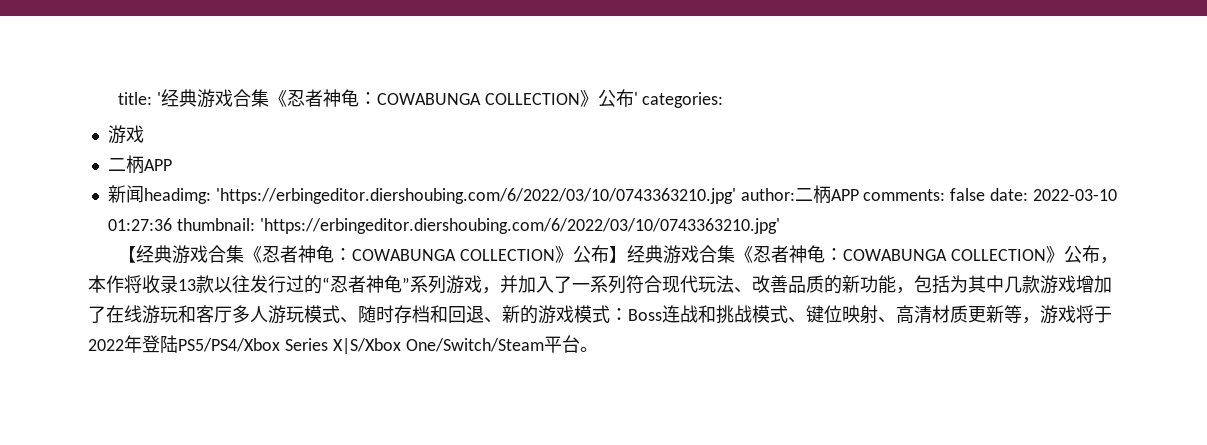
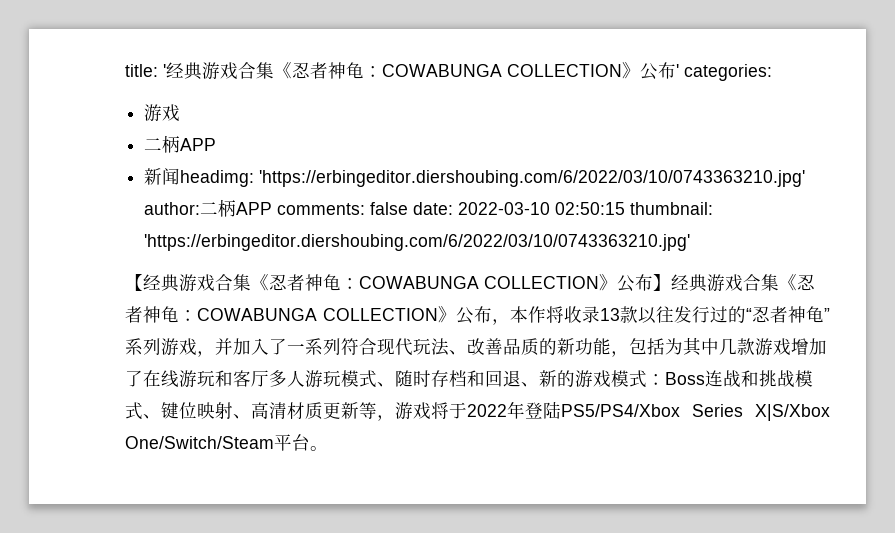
[107,218,172,231] 01:27:36 -> [555,202,626,215] 02:50:15

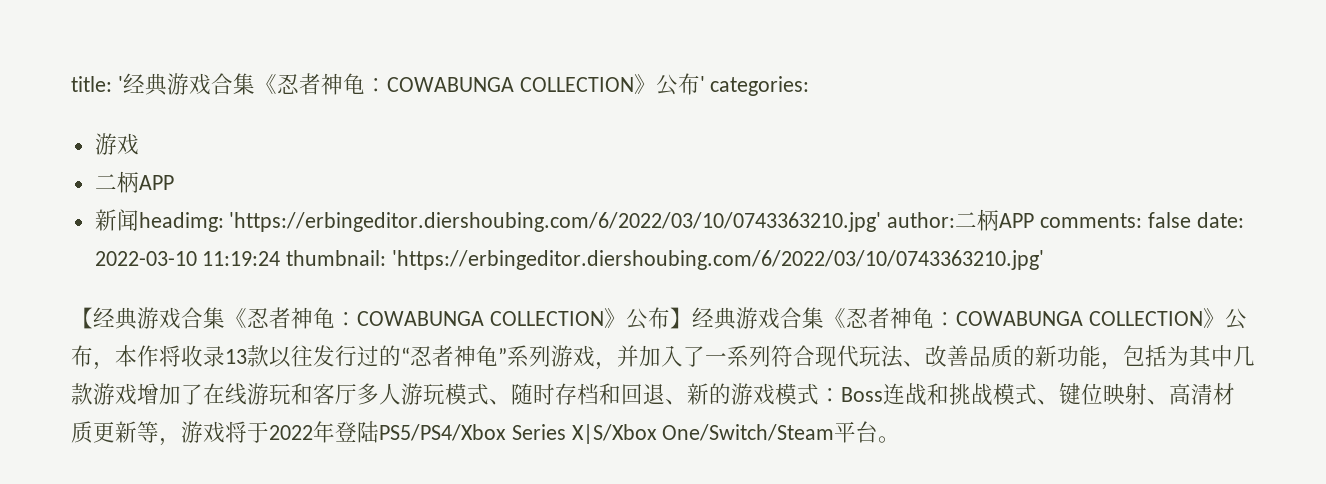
[555,202,626,215] 02:50:15 -> [202,251,281,266] 11:19:24

